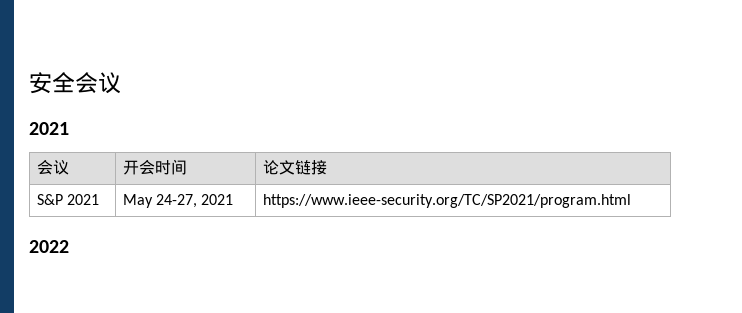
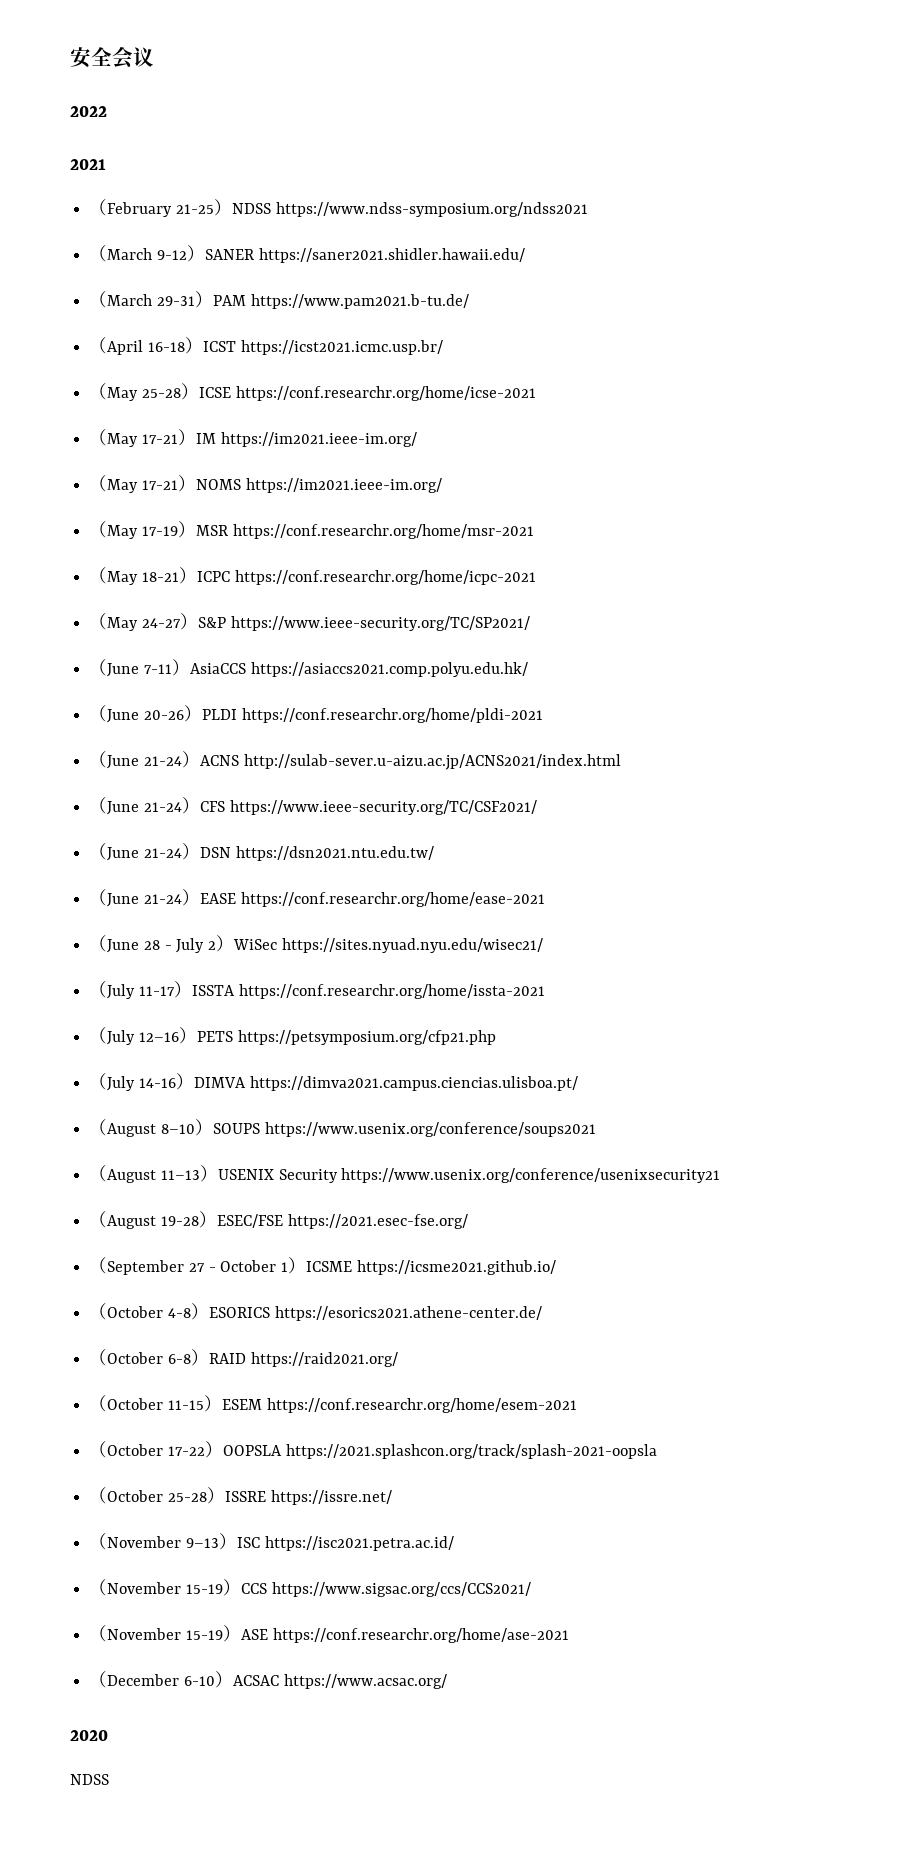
[29,122,69,135] [36,159,69,175] [122,159,187,175] [262,160,327,175] [36,194,100,205] [122,194,234,208] [262,194,631,208] [29,240,69,253] // 2021 // 会议 | 开会时间 | 论文链接 // S&P 2021 | May 24-27, 2021 | https://www.ieee-security.org/TC/SP2021/program.html // 2022 -> [70,106,107,117] [70,159,106,170] [89,199,588,217] [89,245,525,263] [89,291,469,309] [89,337,443,355] [89,383,536,401] [89,429,417,447] [89,475,442,493] [89,521,534,539] [89,567,536,585] [89,613,530,631] [89,659,528,677] [89,705,543,723] [89,751,621,770] [89,797,537,815] [89,843,434,861] [89,889,545,907] [89,935,543,953] [89,981,545,999] [89,1027,496,1045] [89,1073,578,1091] [89,1119,596,1137] [89,1165,721,1183] [89,1211,468,1229] [89,1257,556,1275] [89,1303,542,1321] [89,1349,398,1367] [89,1395,577,1413] [89,1441,657,1459] [89,1487,392,1505] [89,1533,454,1551] [89,1579,531,1597] [89,1625,569,1643] [89,1671,447,1689] [70,1730,108,1741] [70,1774,109,1785] // 2022 // 2021 // （February 21-25）NDSS https://www.ndss-symposium.org/ndss2021 // （March 9-12）SANER https://saner2021.shidler.hawaii.edu/ // （March 29-31）PAM https://www.pam2021.b-tu.de/ // （April 16-18）ICST https://icst2021.icmc.usp.br/ // （May 25-28）ICSE https://conf.researchr.org/home/icse-2021 // （May 17-21）IM https://im2021.ieee-im.org/ // （May 17-21）NOMS https://im2021.ieee-im.org/ // （May 17-19）MSR https://conf.researchr.org/home/msr-2021 // （May 18-21）ICPC https://conf.researchr.org/home/icpc-2021 // （May 24-27）S&P https://www.ieee-security.org/TC/SP2021/ // （June 7-11）AsiaCCS https://asiaccs2021.comp.polyu.edu.hk/ // （June 20-26）PLDI https://conf.researchr.org/home/pldi-2021 // （June 21-24）ACNS http://sulab-sever.u-aizu.ac.jp/ACNS2021/index.html // （June 21-24）CFS https://www.ieee-security.org/TC/CSF2021/ // （June 21-24）DSN https://dsn2021.ntu.edu.tw/ // （June 21-24）EASE https://conf.researchr.org/home/ease-2021 // （June 28 - July 2）WiSec https://sites.nyuad.nyu.edu/wisec21/ // （July 11-17）ISSTA https://conf.researchr.org/home/issta-2021 // （July 12–16）PETS https://petsymposium.org/cfp21.php // （July 14-16）DIMVA https://dimva2021.campus.ciencias.ulisboa.pt/ // （August 8–10）SOUPS https://www.usenix.org/conference/soups2021 // （August 11–13）USENIX Security https://www.usenix.org/conference/usenixsecurity21 // （August 19-28）ESEC/FSE https://2021.esec-fse.org/ // （September 27 - October 1）ICSME https://icsme2021.github.io/ // （October 4-8）ESORICS https://esorics2021.athene-center.de/ // （October 6-8）RAID https://raid2021.org/ // （October 11-15）ESEM https://conf.researchr.org/home/esem-2021 // （October 17-22）OOPSLA https://2021.splashcon.org/track/splash-2021-oopsla // （October 25-28）ISSRE https://issre.net/ // （November 9–13）ISC https://isc2021.petra.ac.id/ // （November 15-19）CCS https://www.sigsac.org/ccs/CCS2021/ // （November 15-19）ASE https://conf.researchr.org/home/ase-2021 // （December 6-10）ACSAC https://www.acsac.org/ // 2020 // NDSS

